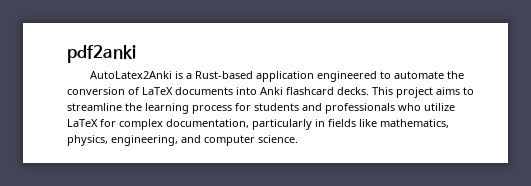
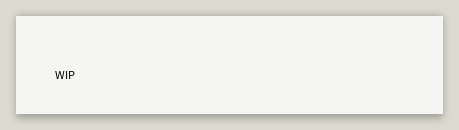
[67,45,136,63] [89,71,464,82] [67,87,474,98] [67,103,455,114] [67,119,449,130] [67,135,298,146] pdf2anki // AutoLatex2Anki is a Rust-based application engineered to automate the conversion of LaTeX documents into Anki flashcard decks. This project aims to streamline the learning process for students and professionals who utilize LaTeX for complex documentation, particularly in fields like mathematics, physics, engineering, and computer science. -> [55,71,75,79] WIP

